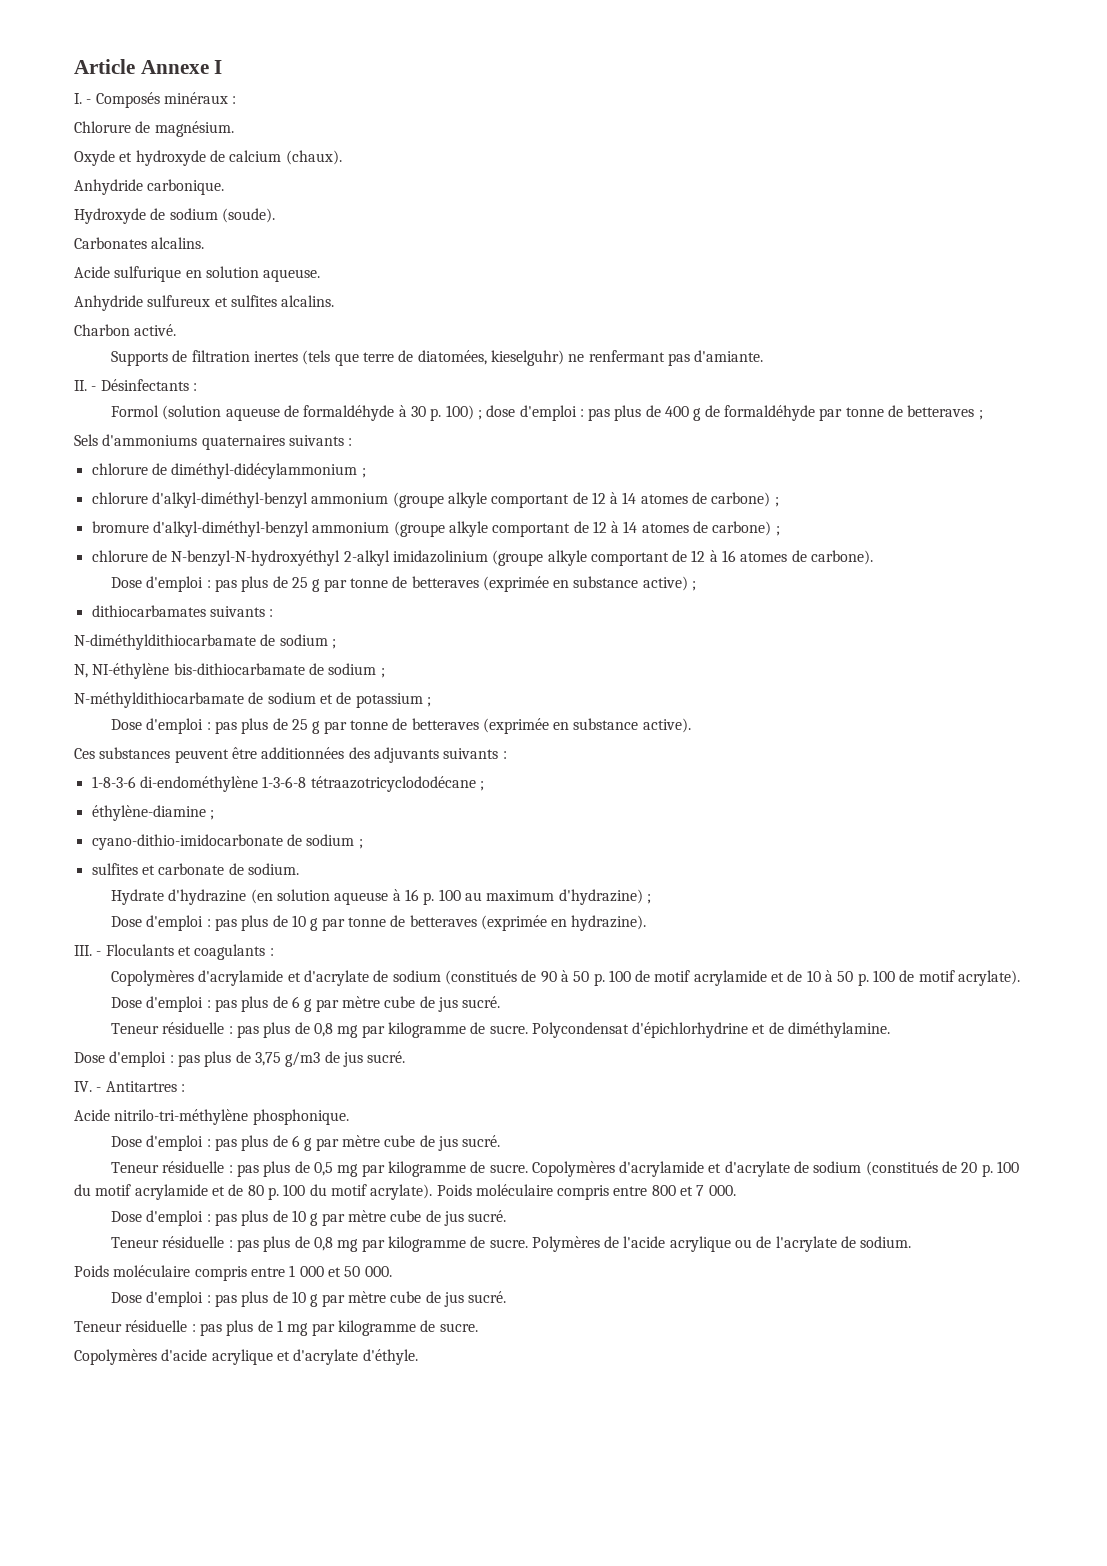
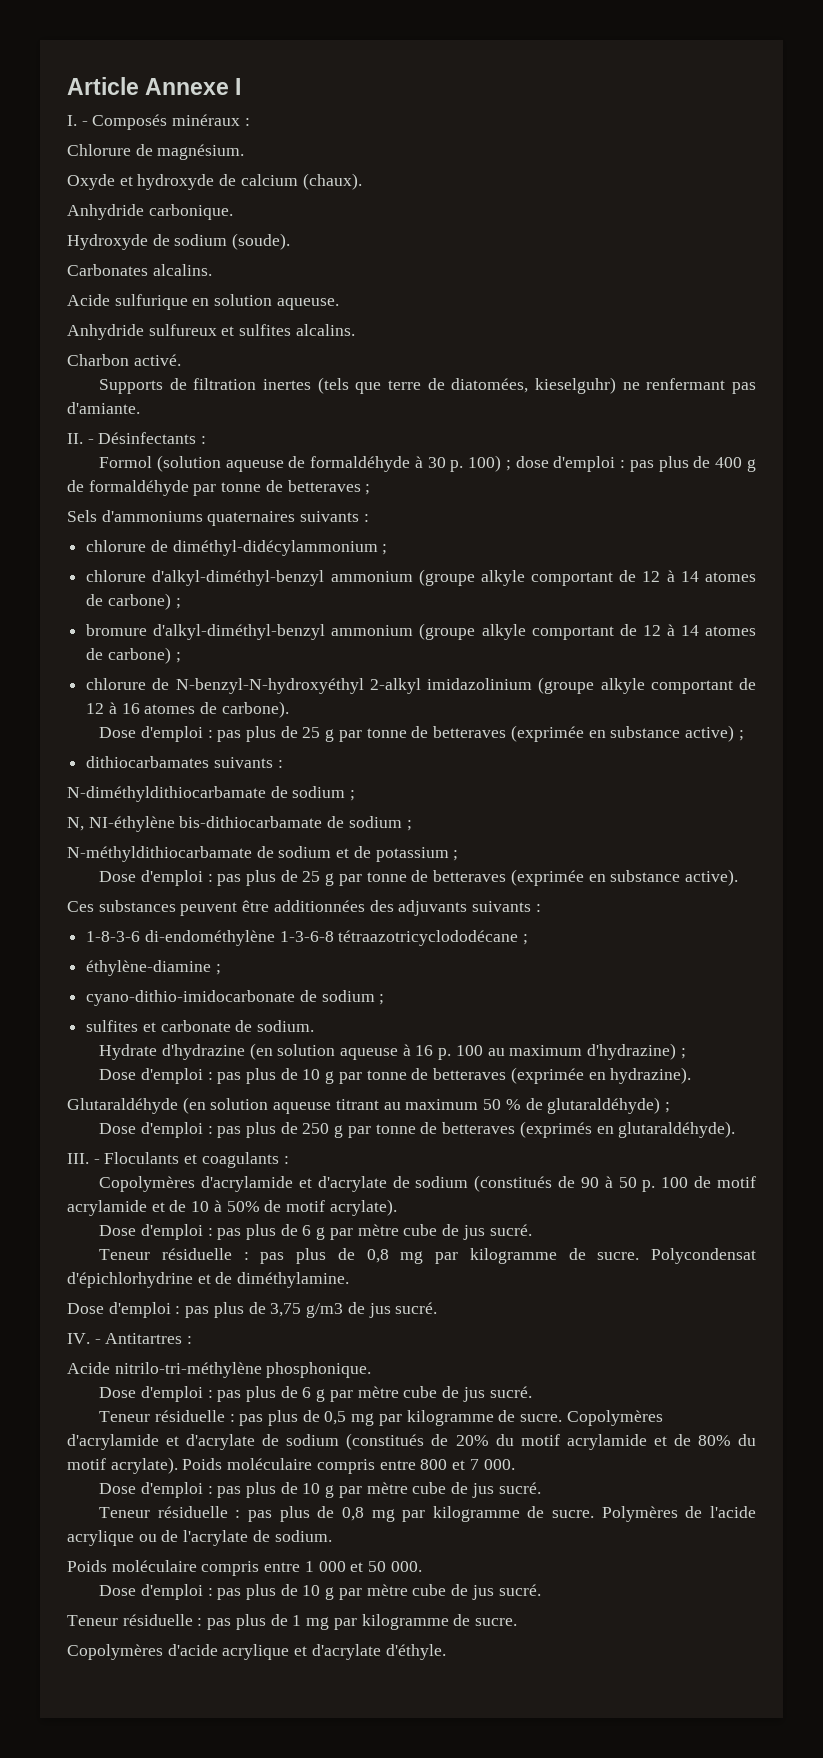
(647, 923) none -> [67,1097,670,1114] [99,1121,736,1138] // Glutaraldéhyde (en solution aqueuse titrant au maximum 50 % de glutaraldéhyde) ; // Dose d'emploi : pas plus de 250 g par tonne de betteraves (exprimés en glutaraldéhyde).
[837,970,896,986] 50 p. 100 -> [226,1201,260,1212] 50%
[961,1161,1020,1177] 20 p. 100 -> [455,1435,489,1446] 20%
[247,1184,306,1200] 80 p. 100 -> [697,1435,731,1446] 80%

